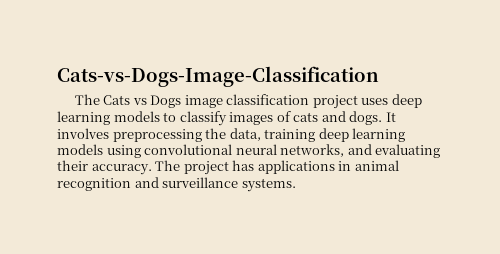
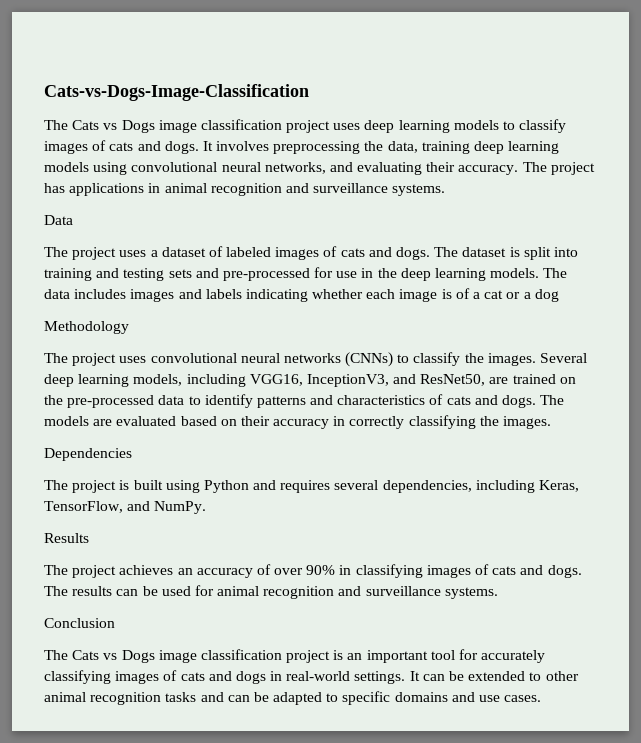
(296, 185) none -> [44,215,73,225] [44,246,578,260] [44,267,568,281] [44,288,559,302] [44,321,129,334] [44,352,588,367] [44,374,576,387] [44,394,565,408] [44,415,552,429] [44,448,132,461] [44,480,580,493] [44,501,207,514] [44,533,89,543] [44,564,582,578] [44,585,498,599] [44,618,115,628] [44,649,546,663] [44,670,579,684] [44,691,542,705] // Data // The project uses a dataset of labeled images of cats and dogs. The dataset is split into training and testing sets and pre-processed for use in the deep learning models. The data includes images and labels indicating whether each image is of a cat or a dog // Methodology // The project uses convolutional neural networks (CNNs) to classify the images. Several deep learning models, including VGG16, InceptionV3, and ResNet50, are trained on the pre-processed data to identify patterns and characteristics of cats and dogs. The models are evaluated based on their accuracy in correctly classifying the images. // Dependencies // The project is built using Python and requires several dependencies, including Keras, TensorFlow, and NumPy. // Results // The project achieves an accuracy of over 90% in classifying images of cats and dogs. The results can be used for animal recognition and surveillance systems. // Conclusion // The Cats vs Dogs image classification project is an important tool for accurately classifying images of cats and dogs in real-world settings. It can be extended to other animal recognition tasks and can be adapted to specific domains and use cases.

